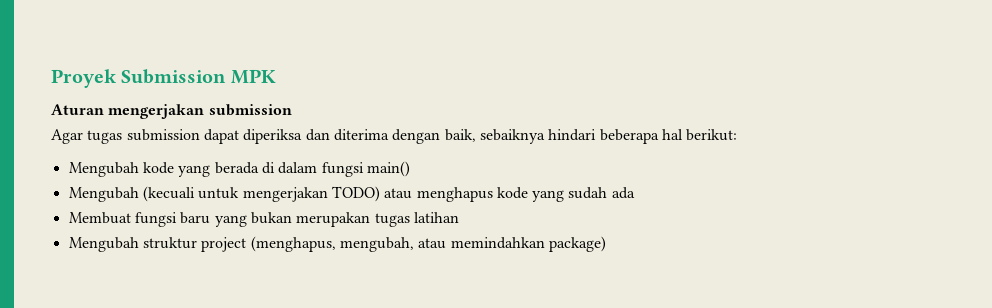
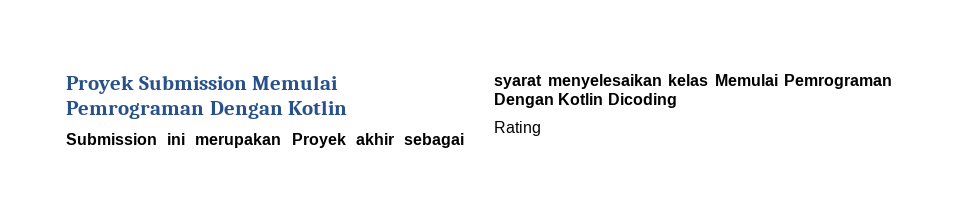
[230,69,276,84] [51,104,292,119] [51,129,738,144] [68,161,410,177] [68,186,635,202] [68,212,459,227] [68,236,606,252] MPK // Aturan mengerjakan submission // Agar tugas submission dapat diperiksa dan diterima dengan baik, sebaiknya hindari beberapa hal berikut: // Mengubah kode yang berada di dalam fungsi main() // Mengubah (kecuali untuk mengerjakan TODO) atau menghapus kode yang sudah ada // Membuat fungsi baru yang bukan merupakan tugas latihan // Mengubah struktur project (menghapus, mengubah, atau memindahkan package) -> [252,75,339,90] [66,100,348,119] [66,133,464,148] [494,74,892,89] [494,93,677,108] [494,121,541,136] Memulai Pemrograman Dengan Kotlin // Submission ini merupakan Proyek akhir sebagai syarat menyelesaikan kelas Memulai Pemrograman Dengan Kotlin Dicoding // Rating

